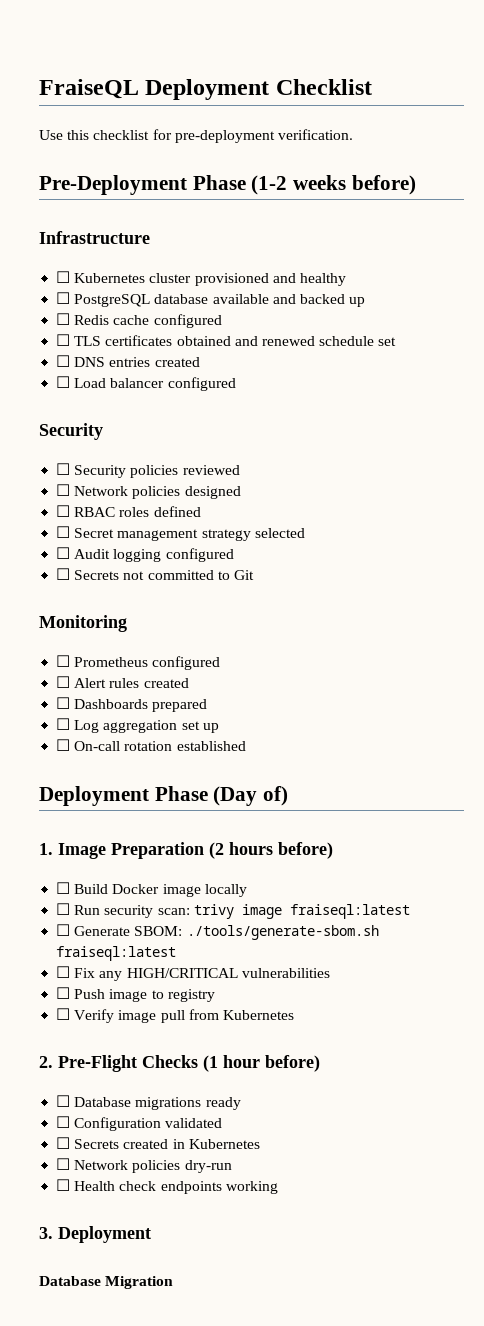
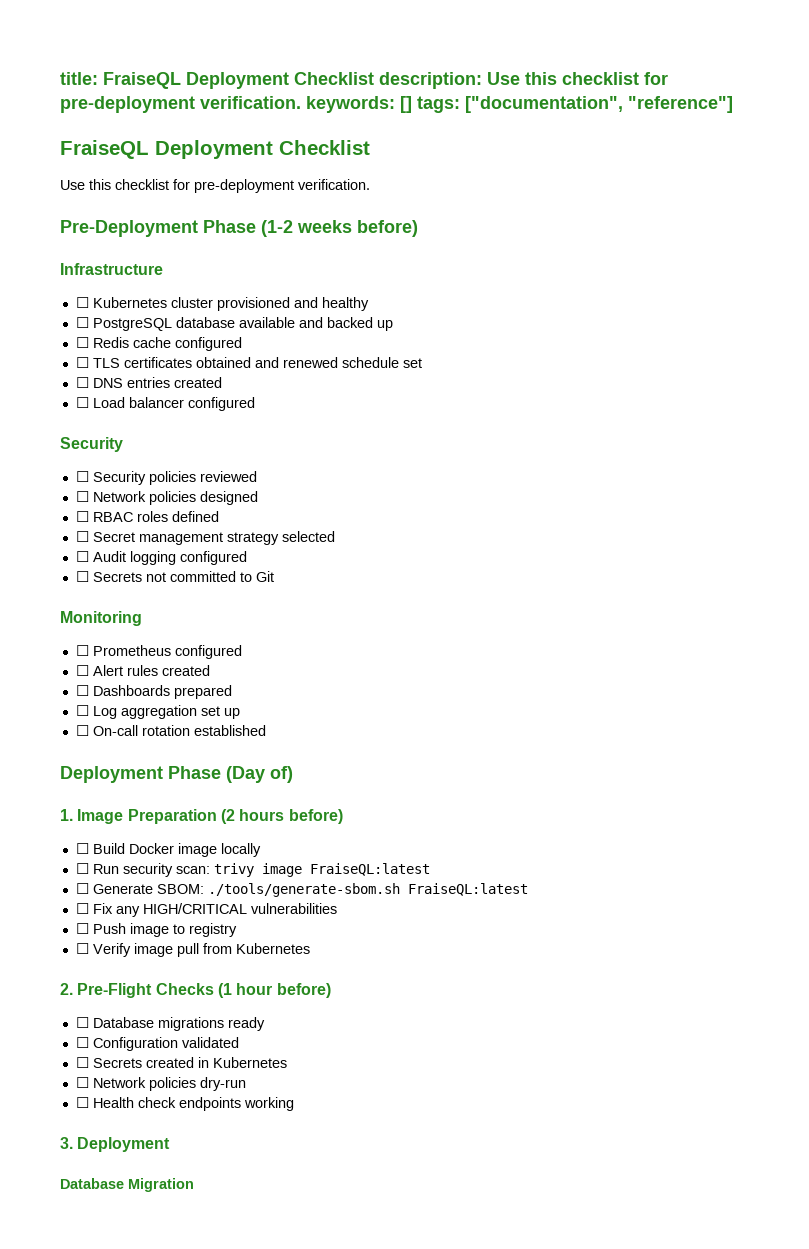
(39, 89) none -> [60,72,668,89] [60,96,733,113] title: FraiseQL Deployment Checklist description: Use this checklist for pre-deployment verification. keywords: [] tags: ["documentation", "reference"] //
[289,904,410,919] fraiseql:latest -> [309,863,430,876] FraiseQL:latest
[56,946,177,961] fraiseql:latest -> [407,883,528,896] FraiseQL:latest

